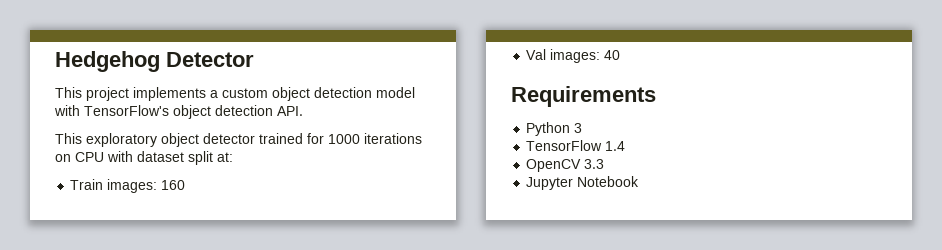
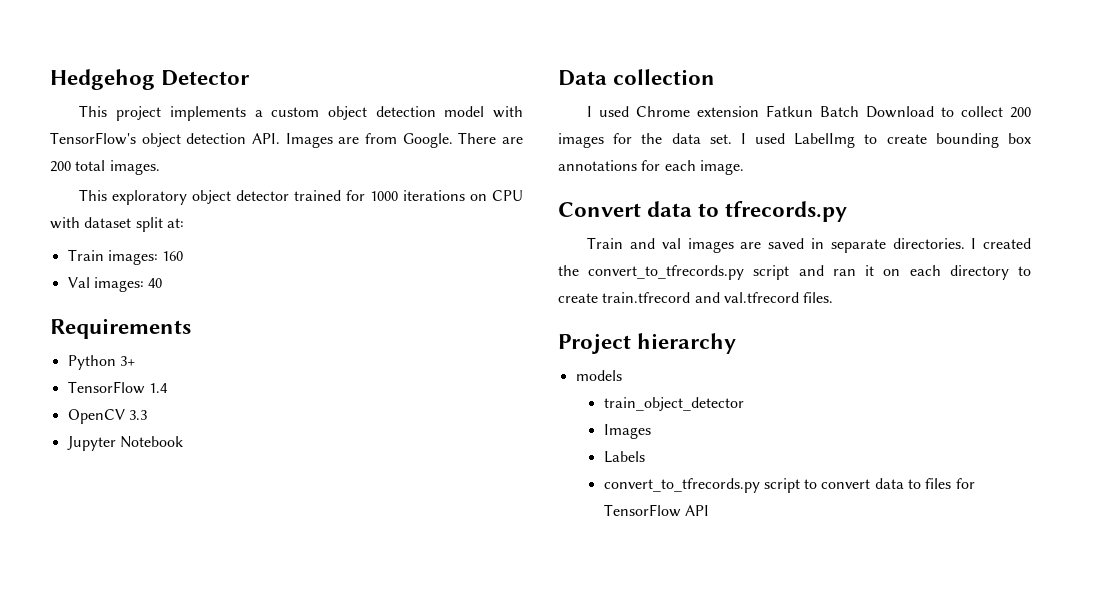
(303, 111) none -> [285,132,523,148] [50,160,160,175] Images are from Google. There are 200 total images.
[574,123,583,133] 3 -> [119,356,135,366] 3+
(640, 181) none -> [558,69,716,86] [587,105,1031,118] [558,133,1031,148] [558,160,744,175] [558,201,848,222] [587,237,1031,253] [558,265,1031,280] [558,292,834,303] [558,333,737,354] [575,370,622,381] [603,397,744,411] [603,424,651,439] [603,451,645,463] [603,478,975,493] [603,504,709,517] // Data collection // I used Chrome extension Fatkun Batch Download to collect 200 images for the data set. I used LabelImg to create bounding box annotations for each image. // Convert data to tfrecords.py // Train and val images are saved in separate directories. I created the convert_to_tfrecords.py script and ran it on each directory to create train.tfrecord and val.tfrecord files. // Project hierarchy // models // train_object_detector // Images // Labels // convert_to_tfrecords.py script to convert data to files for TensorFlow API

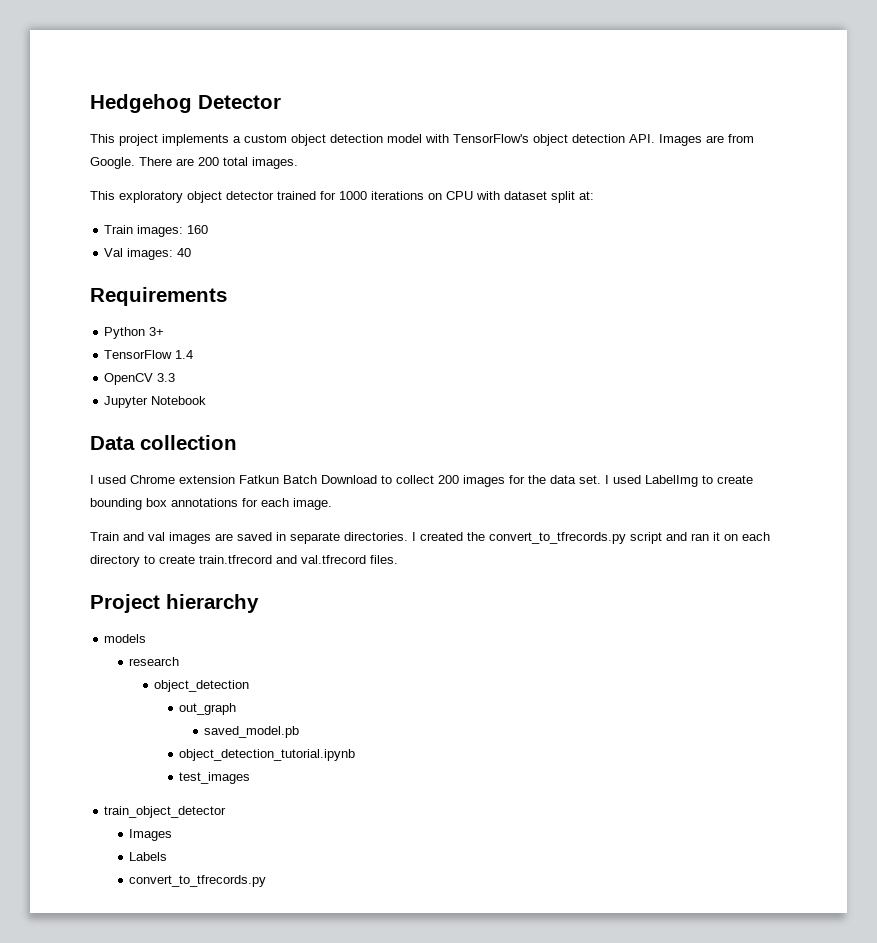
[558,201,848,222] // Convert data to tfrecords.py -> (332, 504) none
[603,397,744,411] [603,424,651,439] [603,451,645,463] [603,478,975,493] [603,504,709,517] train_object_detector // Images // Labels // convert_to_tfrecords.py script to convert data to files for TensorFlow API -> [129,657,180,666] [154,680,250,692] [179,703,237,715] [204,726,300,738] [179,749,356,761] [179,772,251,784] [104,806,227,818] [129,829,173,841] [129,852,168,861] [129,875,267,887] research // object_detection // out_graph // saved_model.pb // object_detection_tutorial.ipynb // test_images // train_object_detector // Images // Labels // convert_to_tfrecords.py

